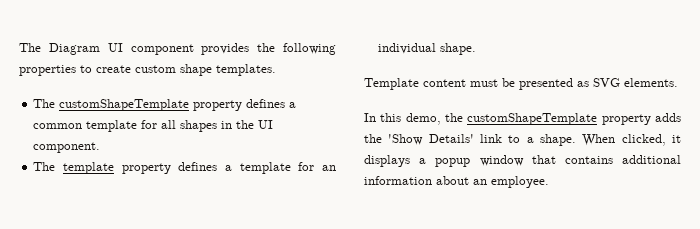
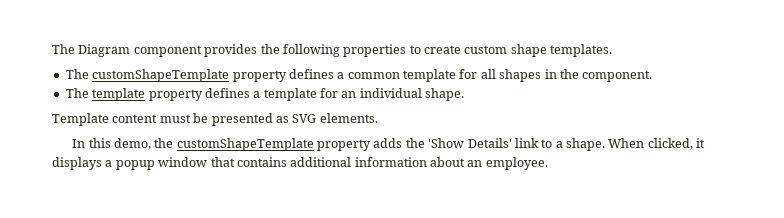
[107,43,123,52] UI -> (131, 50) none
[258,120,274,129] UI -> (579, 74) none

